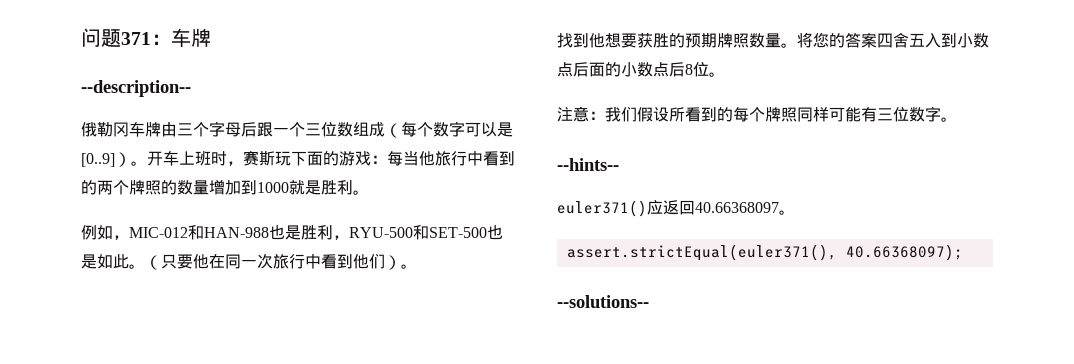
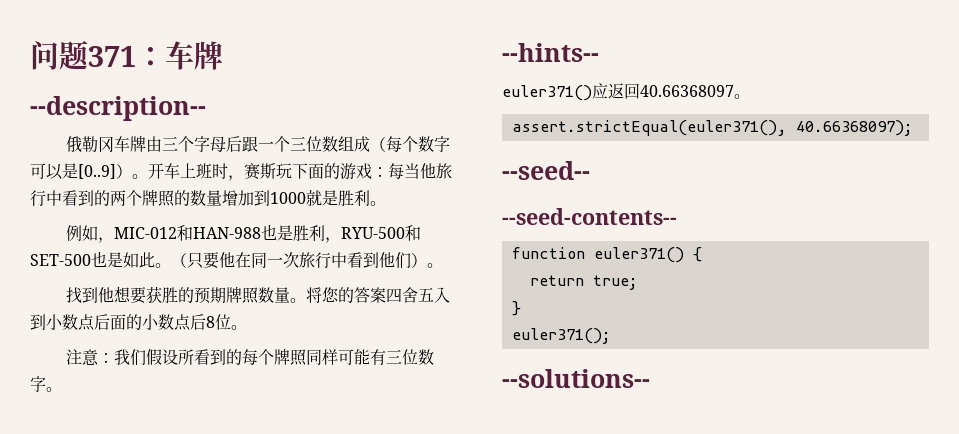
(963, 252) none -> [502,161,590,180] [502,208,677,225] [511,247,702,263] [529,275,638,290] [511,301,521,316] [511,328,611,344] // --seed-- // --seed-contents-- // function euler371() { // return true; // } // euler371();

